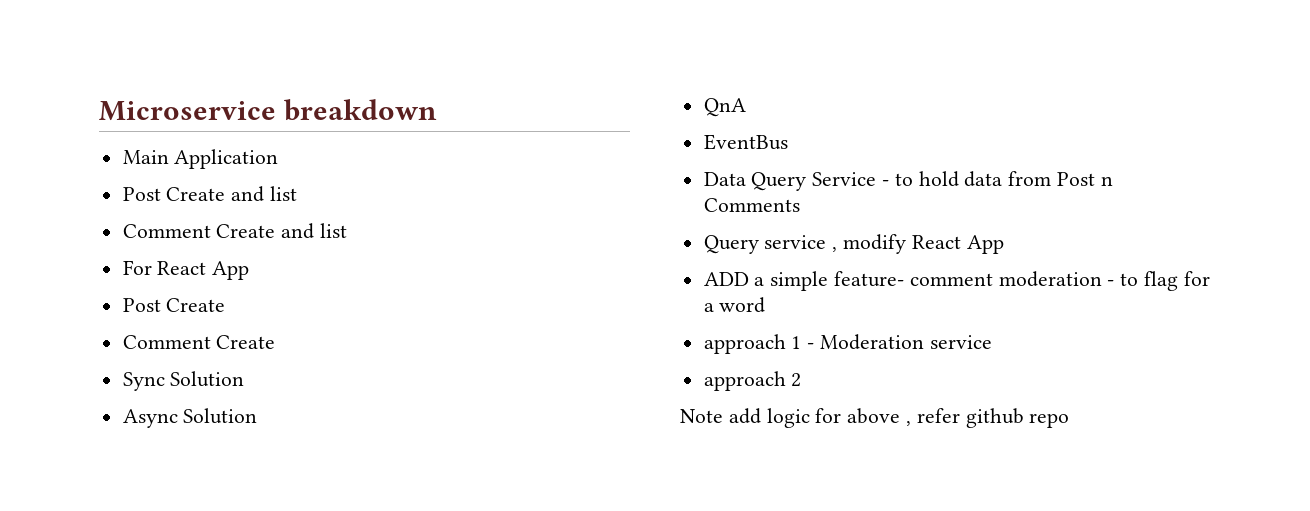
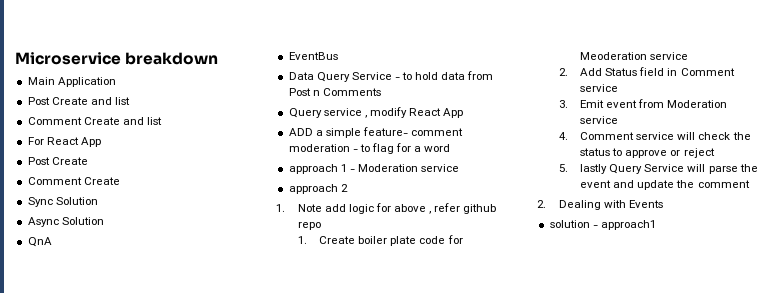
(802, 380) none -> [276,204,285,212] 1.
(1070, 420) none -> [297,235,463,246] [580,52,689,60] [558,67,735,76] [580,84,619,92] [558,99,728,108] [580,116,619,124] [558,132,751,140] [580,148,715,158] [558,164,758,174] [580,180,750,190] [537,200,663,210] [549,220,656,230] // 1. Create boiler plate code for Meoderation service // 2. Add Status field in Comment service // 3. Emit event from Moderation service // 4. Comment service will check the status to approve or reject // 5. lastly Query Service will parse the event and update the comment // 2. Dealing with Events // solution - approach1

